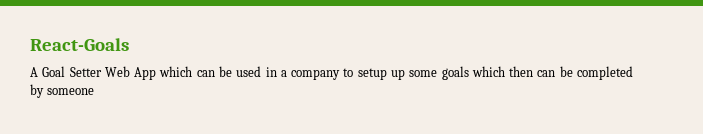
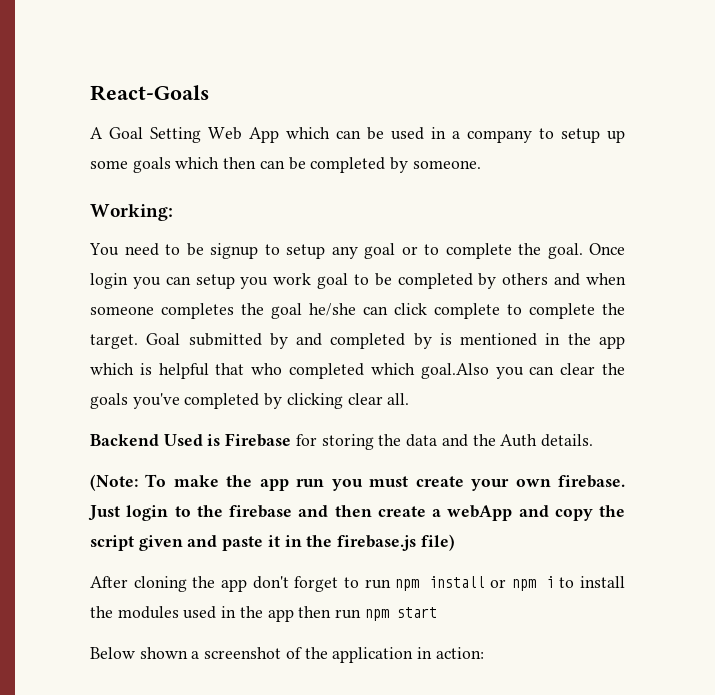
[69,67,102,77] Setter -> [150,127,201,143] Setting
[46,88,94,95] someone -> [412,160,481,169] [90,204,173,221] [89,243,625,259] [90,273,627,289] [90,303,625,319] [90,333,625,349] [90,363,625,379] [90,393,410,409] [90,433,593,450] [90,474,625,491] [88,505,625,521] [90,534,455,551] [90,576,625,592] [90,606,437,622] [90,647,484,663] someone. // Working: // You need to be signup to setup any goal or to complete the goal. Once login you can setup you work goal to be completed by others and when someone completes the goal he/she can click complete to complete the target. Goal submitted by and completed by is mentioned in the app which is helpful that who completed which goal.Also you can clear the goals you've completed by clicking clear all. // Backend Used is Firebase for storing the data and the Auth details. // (Note: To make the app run you must create your own firebase. Just login to the firebase and then create a webApp and copy the script given and paste it in the firebase.js file) // After cloning the app don't forget to run npm install or npm i to install the modules used in the app then run npm start // Below shown a screenshot of the application in action:

